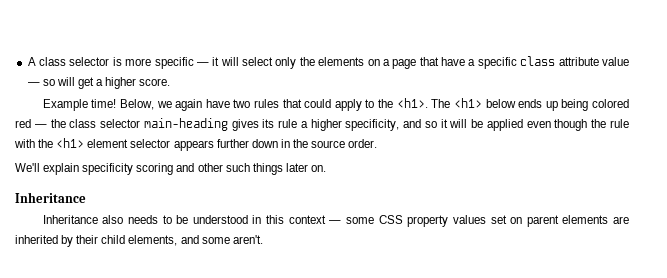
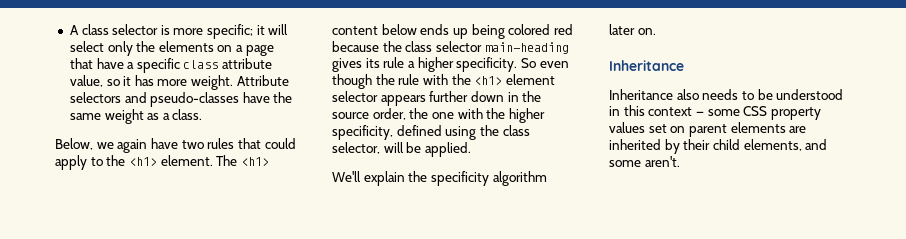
[154,57,209,69] specific — -> [207,24,254,39] specific;
[601,57,629,66] [27,77,171,89] [42,99,117,111] value — so will get a higher score. // Example time! -> [69,75,289,90] [69,92,293,107] [69,109,203,124] value, so it has more weight. Attribute selectors and pseudo-classes have the same weight as a class. //
[396,98,428,108] <h1>. -> [128,155,213,166] <h1> element.
(482, 103) none -> [332,26,378,35] content
[34,124,47,128] — -> [332,41,379,52] because
[345,119,523,131] specificity, and so it will be applied -> [456,57,536,72] specificity. So
[348,139,378,148] [15,163,283,175] order. // We'll explain specificity scoring and other such things -> [372,108,545,123] [332,125,530,140] [332,142,471,157] [332,171,547,186] order, the one with the higher specificity, defined using the class selector, will be applied. // We'll explain the specificity algorithm

